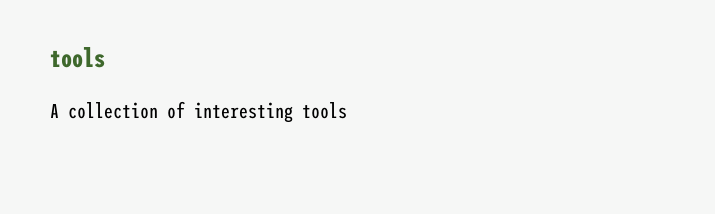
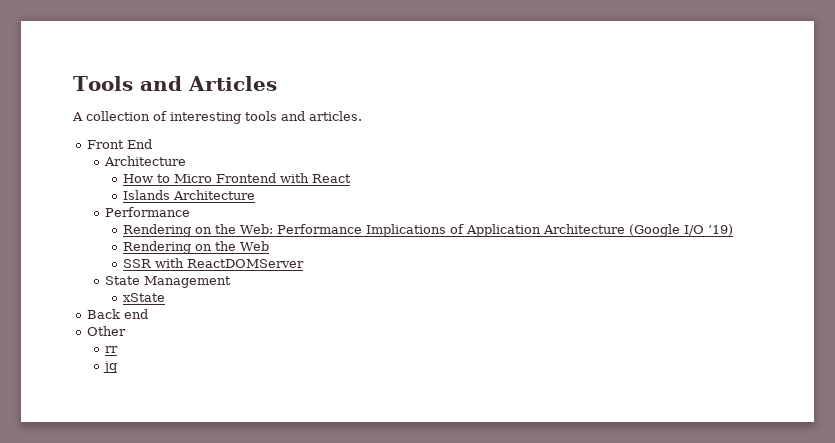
[50,47,105,68] tools -> [73,76,277,91] Tools and Articles
(347, 110) none -> [281,111,362,121] [86,139,152,149] [103,156,186,166] [122,173,351,183] [122,190,255,200] [104,207,190,217] [122,224,733,237] [122,241,269,254] [122,258,304,268] [104,276,231,288] [122,293,165,302] [86,309,148,319] [86,326,126,336] [104,346,118,353] [102,361,117,373] and articles. // Front End // Architecture // How to Micro Frontend with React // Islands Architecture // Performance // Rendering on the Web: Performance Implications of Application Architecture (Google I/O ’19) // Rendering on the Web // SSR with ReactDOMServer // State Management // xState // Back end // Other // rr // jq

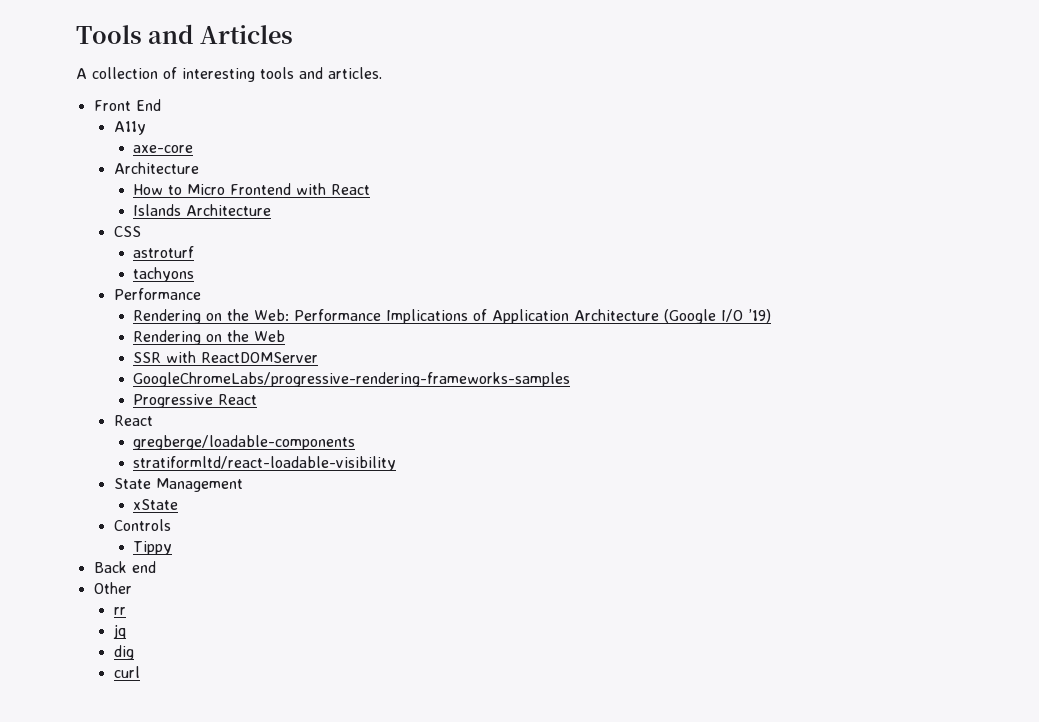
(152, 144) none -> [113,121,146,135] [133,145,194,153] // A11y // axe-core
(255, 195) none -> [113,226,141,237] [133,246,195,258] [133,267,195,282] // CSS // astroturf // tachyons
(304, 263) none -> [133,372,571,387] [133,394,258,408] [113,415,153,426] [133,435,356,450] [133,456,397,471] // GoogleChromeLabs/progressive-rendering-frameworks-samples // Progressive React // React // gregberge/loadable-components // stratiformltd/react-loadable-visibility
(165, 297) none -> [113,519,171,531] [133,541,173,555] // Controls // Tippy
(117, 367) none -> [113,645,134,660] [113,666,140,678] // dig // curl

